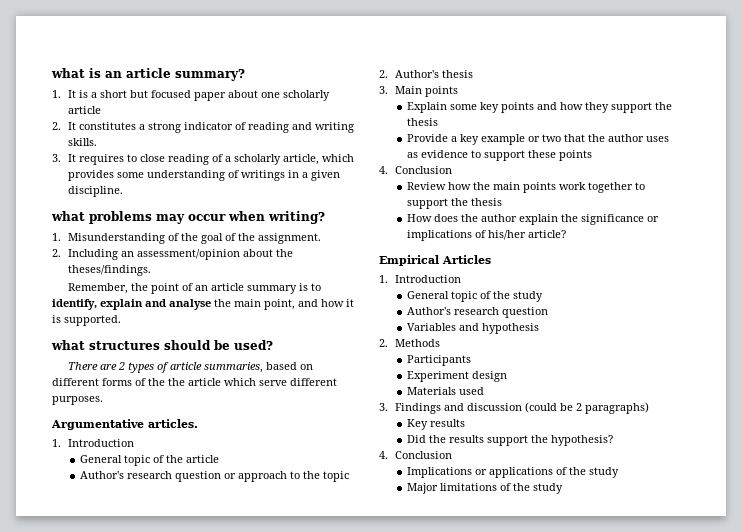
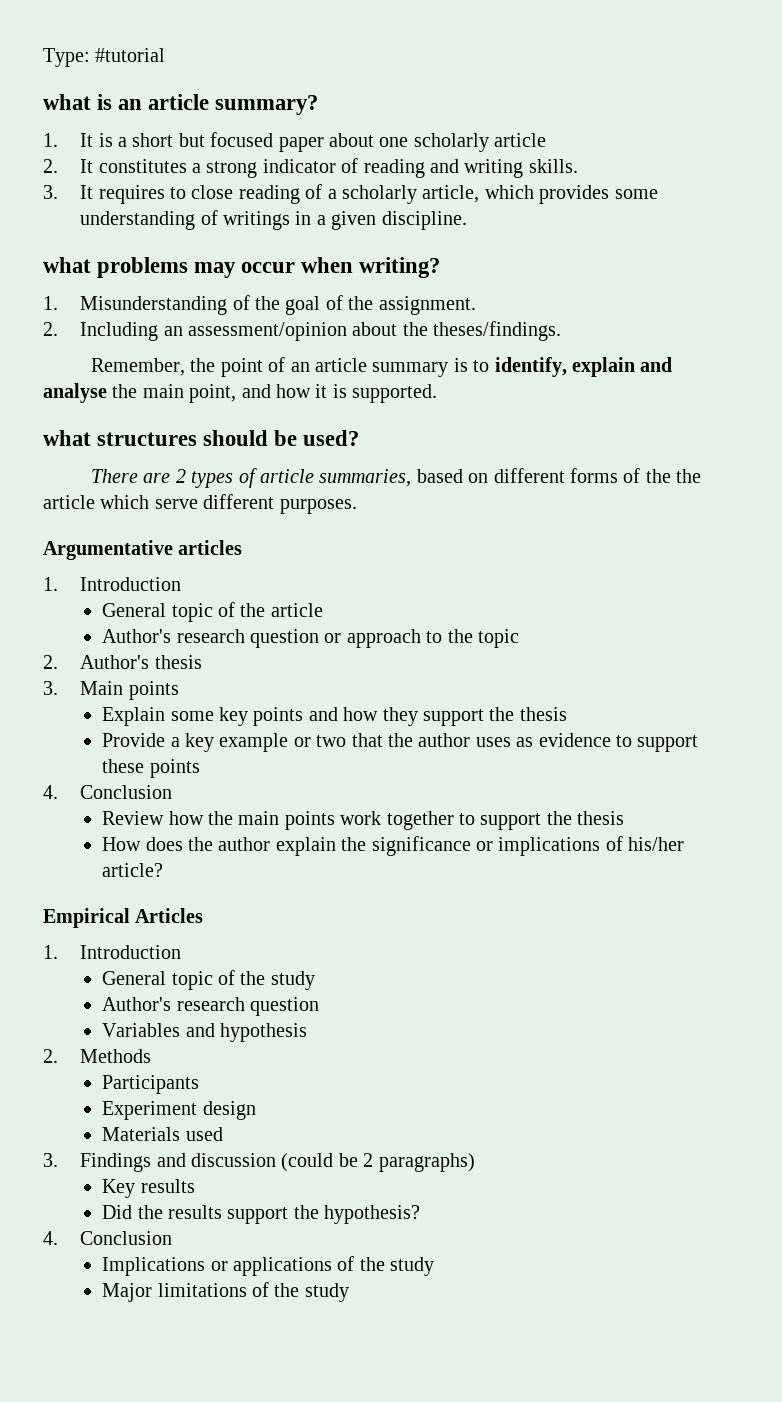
(51, 73) none -> [43,48,166,67] Type: #tutorial //
[148,419,198,428] articles. -> [178,540,243,555] articles

